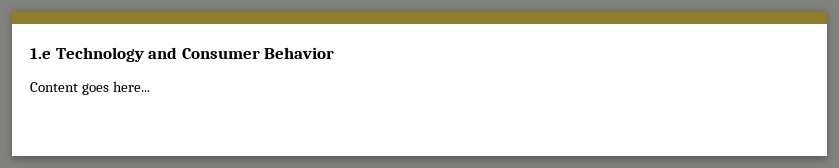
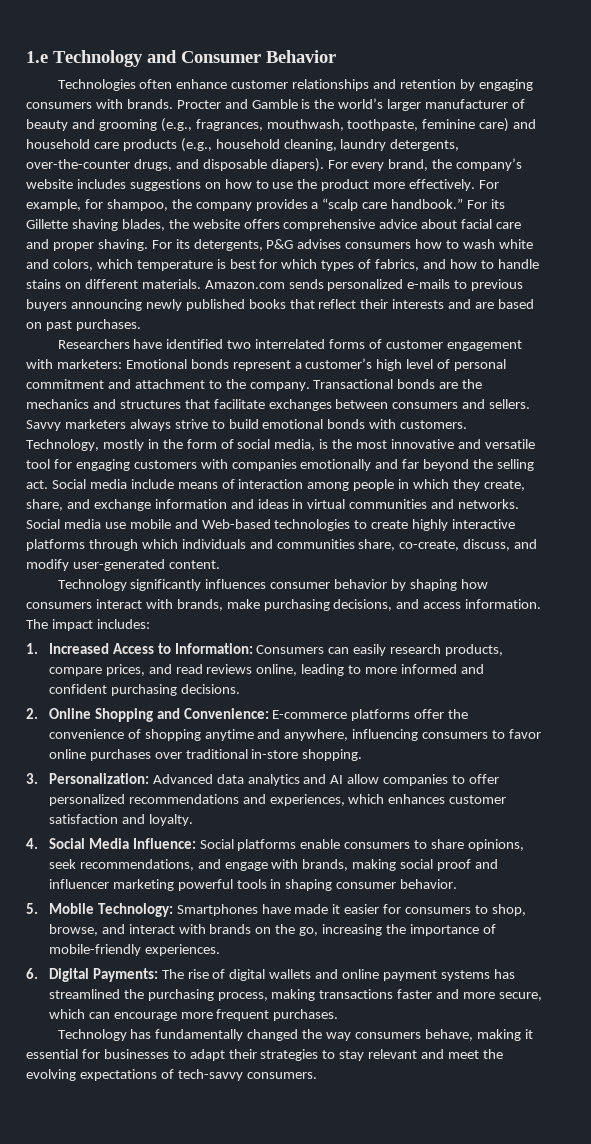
[30,81,150,95] Content goes here... -> [57,79,533,91] [26,98,526,111] [26,118,537,132] [26,138,460,152] [26,158,523,172] [26,179,500,191] [26,198,506,211] [26,219,522,231] [26,239,533,251] [26,259,539,271] [26,279,524,291] [26,299,535,311] [26,319,141,331] [57,339,522,351] [26,358,507,371] [26,379,483,391] [26,399,531,411] [26,419,468,431] [26,439,535,451] [26,459,535,471] [26,479,525,491] [26,499,520,511] [26,519,516,531] [26,539,538,551] [26,559,220,571] [57,579,488,591] [26,599,542,611] [26,619,150,631] [26,643,504,656] [48,664,484,676] [48,684,240,696] [26,708,469,722] [48,729,542,741] [48,749,363,761] [26,773,500,786] [48,794,507,806] [48,814,193,826] [26,838,525,851] [48,859,499,871] [48,879,458,891] [26,903,526,917] [48,924,496,936] [48,944,220,956] [26,968,515,982] [48,989,543,1001] [48,1009,339,1021] [57,1029,533,1041] [26,1049,503,1061] [26,1069,317,1081] Technologies often enhance customer relationships and retention by engaging consumers with brands. Procter and Gamble is the world’s larger manufacturer of beauty and grooming (e.g., fragrances, mouthwash, toothpaste, feminine care) and household care products (e.g., household cleaning, laundry detergents, over-the-counter drugs, and disposable diapers). For every brand, the company’s website includes suggestions on how to use the product more effectively. For example, for shampoo, the company provides a “scalp care handbook.” For its Gillette shaving blades, the website offers comprehensive advice about facial care and proper shaving. For its detergents, P&G advises consumers how to wash white and colors, which temperature is best for which types of fabrics, and how to handle stains on different materials. Amazon.com sends personalized e-mails to previous buyers announcing newly published books that reflect their interests and are based on past purchases. // Researchers have identified two interrelated forms of customer engagement with marketers: Emotional bonds represent a customer’s high level of personal commitment and attachment to the company. Transactional bonds are the mechanics and structures that facilitate exchanges between consumers and sellers. Savvy marketers always strive to build emotional bonds with customers. Technology, mostly in the form of social media, is the most innovative and versatile tool for engaging customers with companies emotionally and far beyond the selling act. Social media include means of interaction among people in which they create, share, and exchange information and ideas in virtual communities and networks. Social media use mobile and Web-based technologies to create highly interactive platforms through which individuals and communities share, co-create, discuss, and modify user-generated content. // Technology significantly influences consumer behavior by shaping how consumers interact with brands, make purchasing decisions, and access information. The impact includes: // 1. Increased Access to Information: Consumers can easily research products, compare prices, and read reviews online, leading to more informed and confident purchasing decisions. // 2. Online Shopping and Convenience: E-commerce platforms offer the convenience of shopping anytime and anywhere, influencing consumers to favor online purchases over traditional in-store shopping. // 3. Personalization: Advanced data analytics and AI allow companies to offer personalized recommendations and experiences, which enhances customer satisfaction and loyalty. // 4. Social Media Influence: Social platforms enable consumers to share opinions, seek recommendations, and engage with brands, making social proof and influencer marketing powerful tools in shaping consumer behavior. // 5. Mobile Technology: Smartphones have made it easier for consumers to shop, browse, and interact with brands on the go, increasing the importance of mobile-friendly experiences. // 6. Digital Payments: The rise of digital wallets and online payment systems has streamlined the purchasing process, making transactions faster and more secure, which can encourage more frequent purchases. // Technology has fundamentally changed the way consumers behave, making it essential for businesses to adapt their strategies to stay relevant and meet the evolving expectations of tech-savvy consumers.

